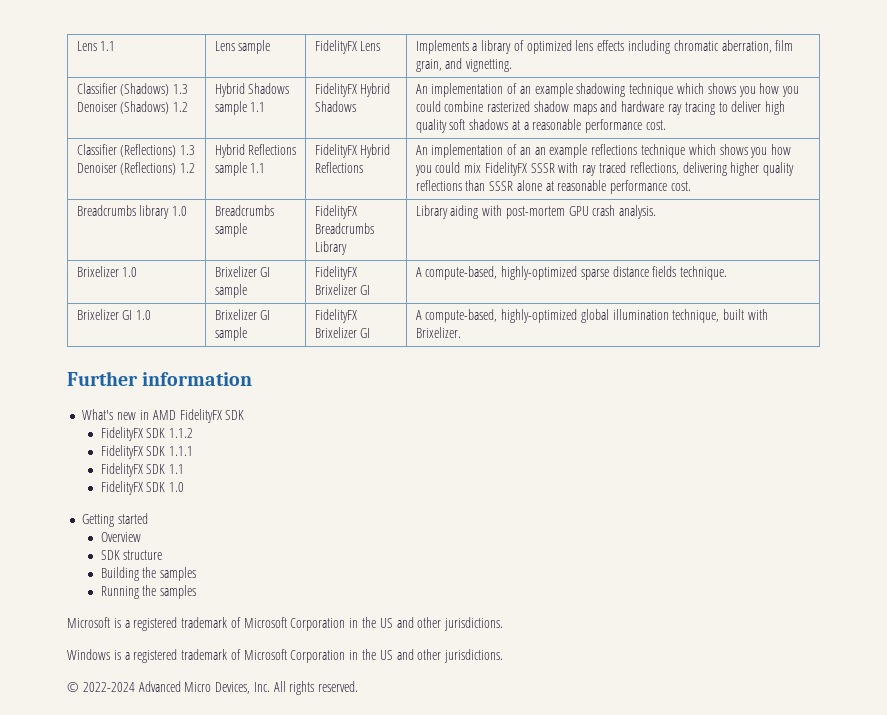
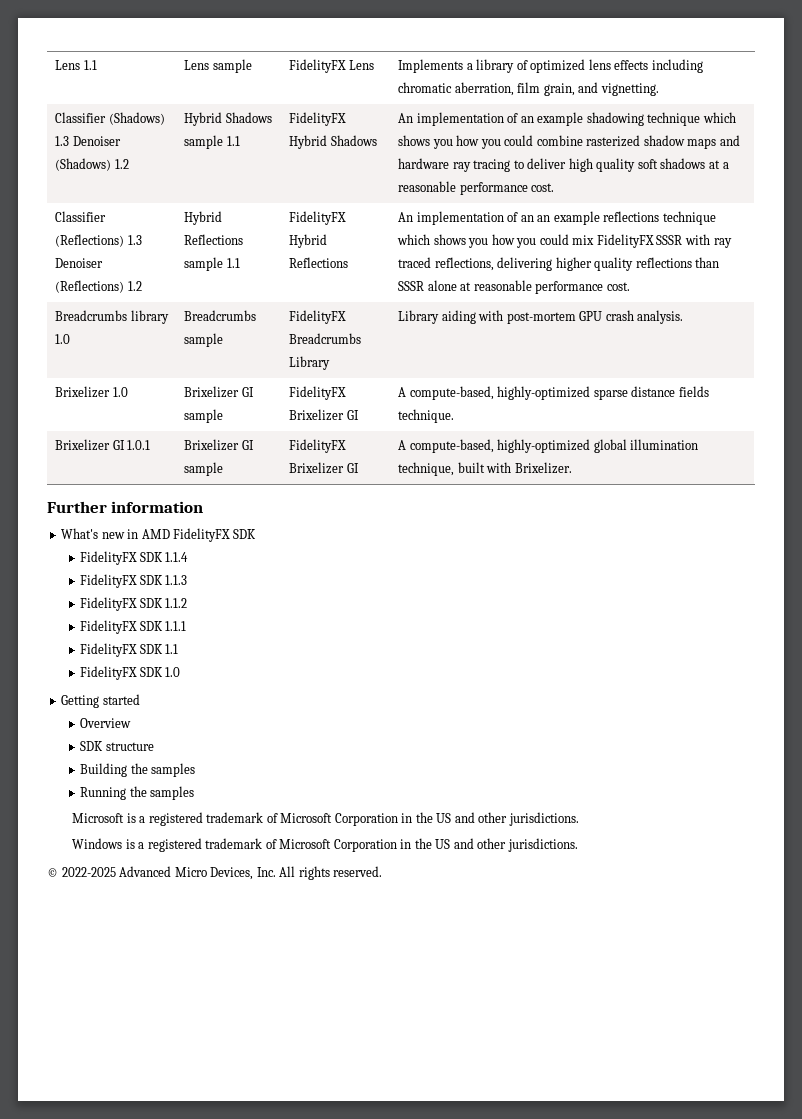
[136,310,152,320] 1.0 -> [127,440,151,450] 1.0.1
(245, 415) none -> [80,551,189,565] [80,574,188,588] // FidelityFX SDK 1.1.4 // FidelityFX SDK 1.1.3
[82,682,135,692] 2022-2024 -> [61,867,116,877] 2022-2025

